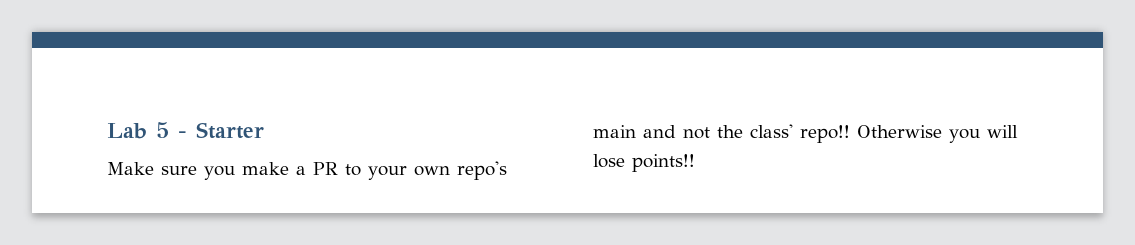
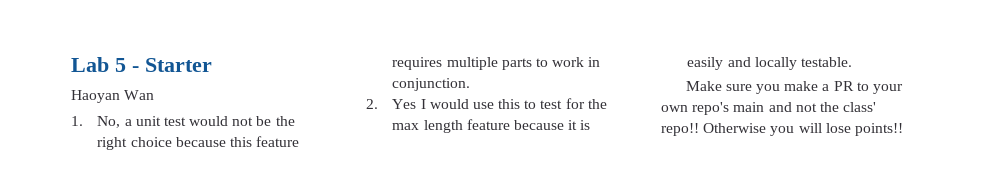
(264, 130) none -> [71,90,155,103] [71,116,295,128] [97,136,300,150] [392,57,601,70] [392,78,471,91] [366,98,607,109] [392,119,591,133] [687,57,852,70] // Haoyan Wan // 1. No, a unit test would not be the right choice because this feature requires multiple parts to work in conjunction. // 2. Yes I would use this to test for the max length feature because it is easily and locally testable.

